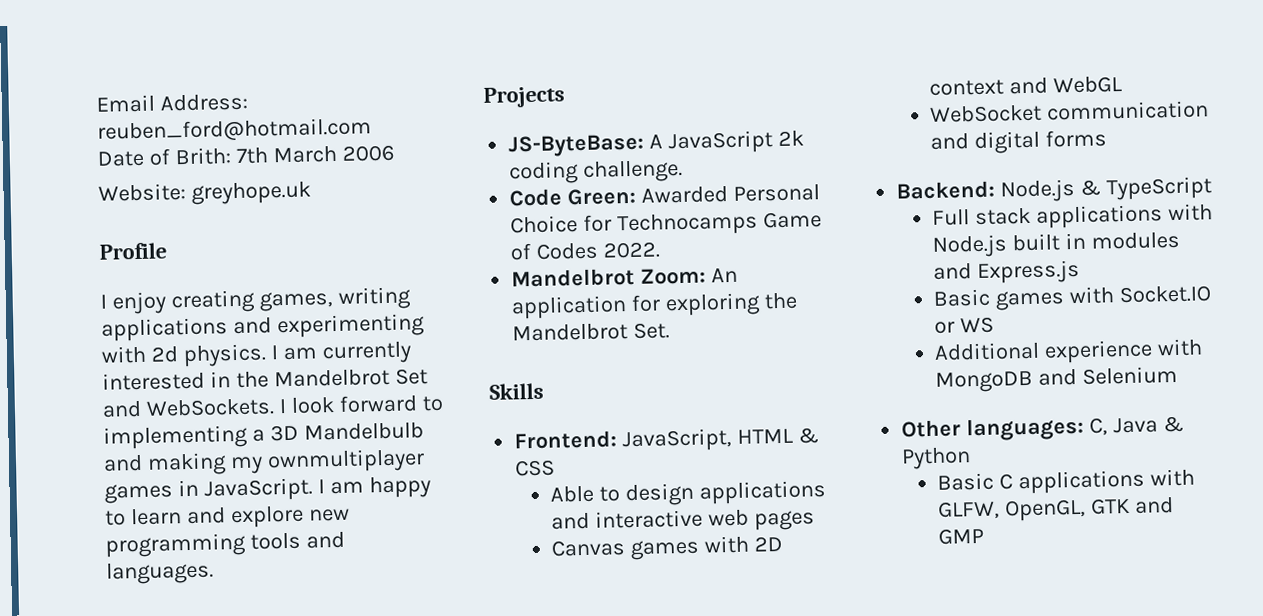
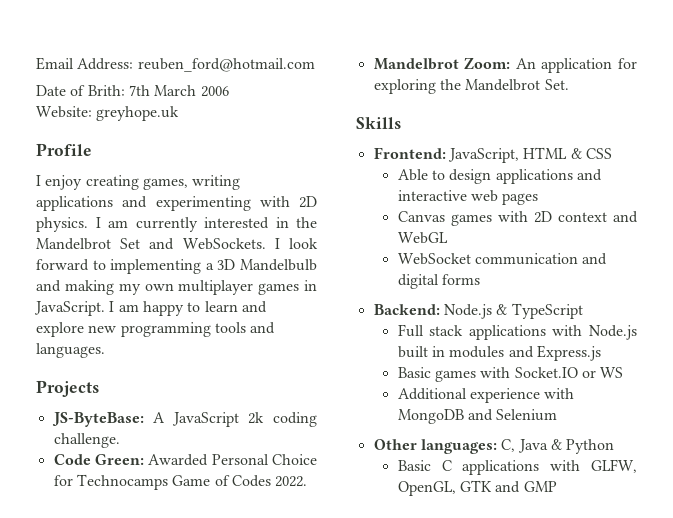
[150,346,179,363] 2d -> [299,196,317,208] 2D
[266,448,425,474] ownmultiplayer -> [144,280,254,295] own multiplayer

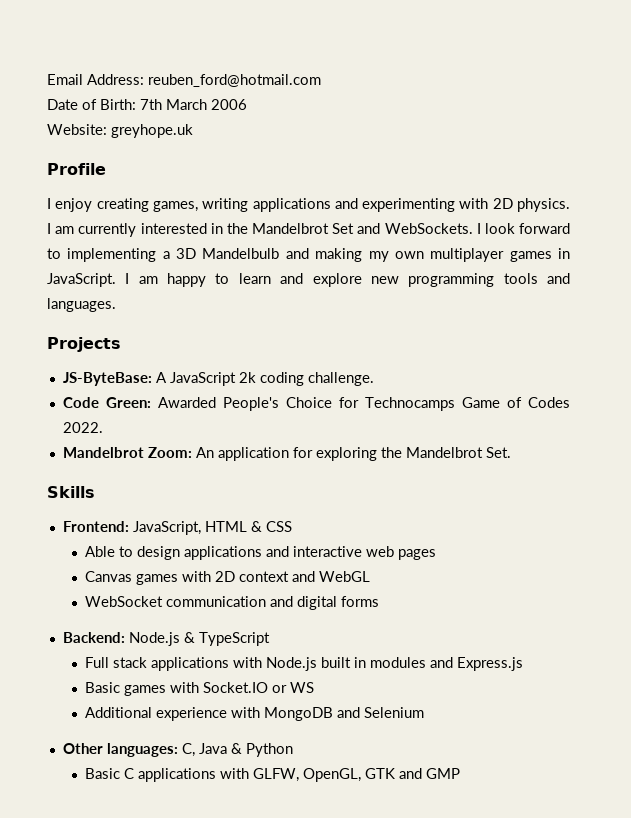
[87,85,125,96] Brith: -> [100,99,136,110] Birth:
[211,454,269,465] Personal -> [222,397,279,411] People's

